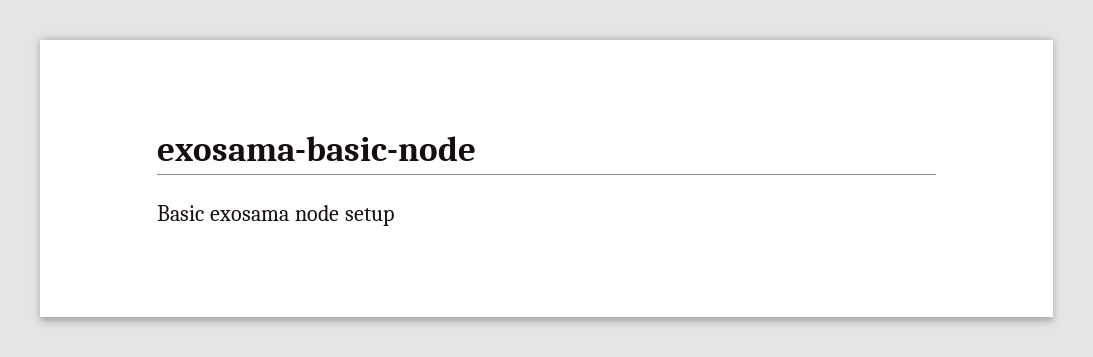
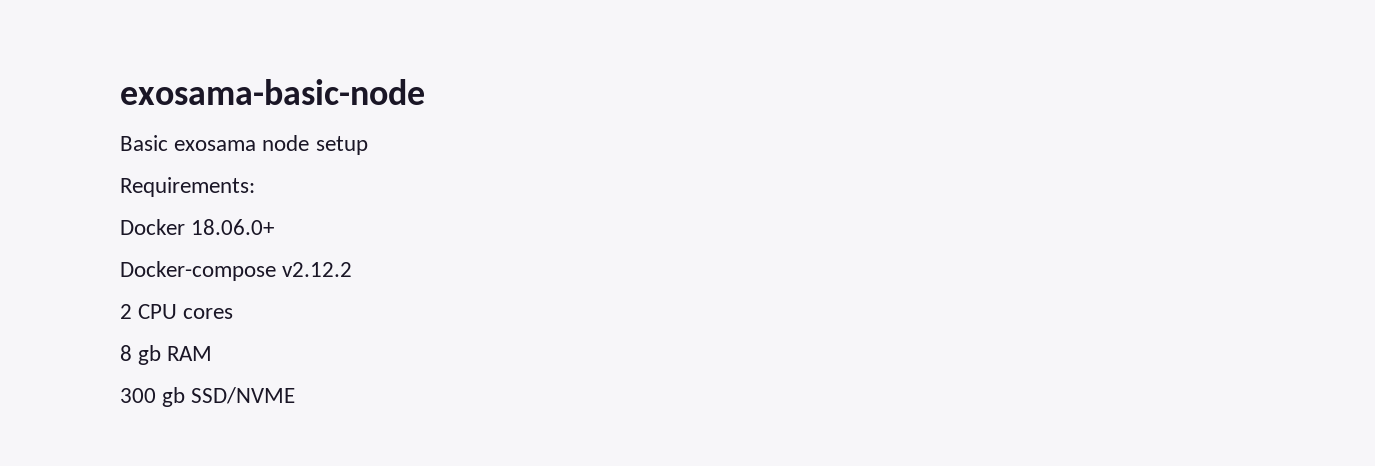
(394, 217) none -> [120,177,255,197] [120,219,275,235] [120,261,353,281] [120,304,234,319] [120,345,213,365] [120,387,296,407] // Requirements: // Docker 18.06.0+ // Docker-compose v2.12.2 // 2 CPU cores // 8 gb RAM // 300 gb SSD/NVME

